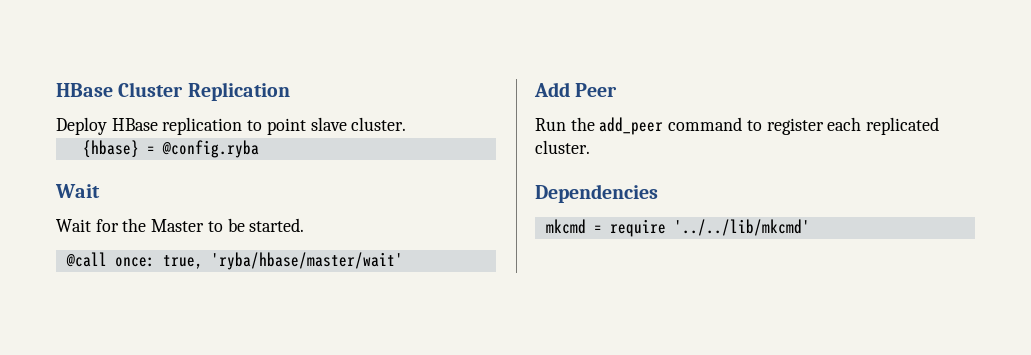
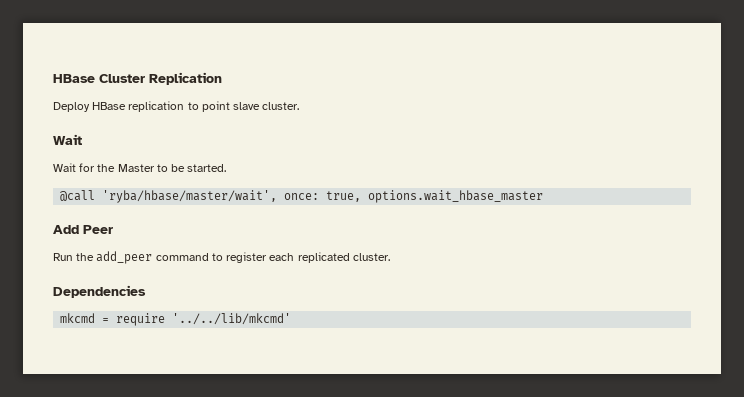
[82,140,259,158] // {hbase} = @config.ryba -> (300, 106) none
(107, 259) none -> [102,190,278,203] 'ryba/hbase/master/wait',
[210,252,403,270] 'ryba/hbase/master/wait' -> [368,190,544,203] options.wait_hbase_master

